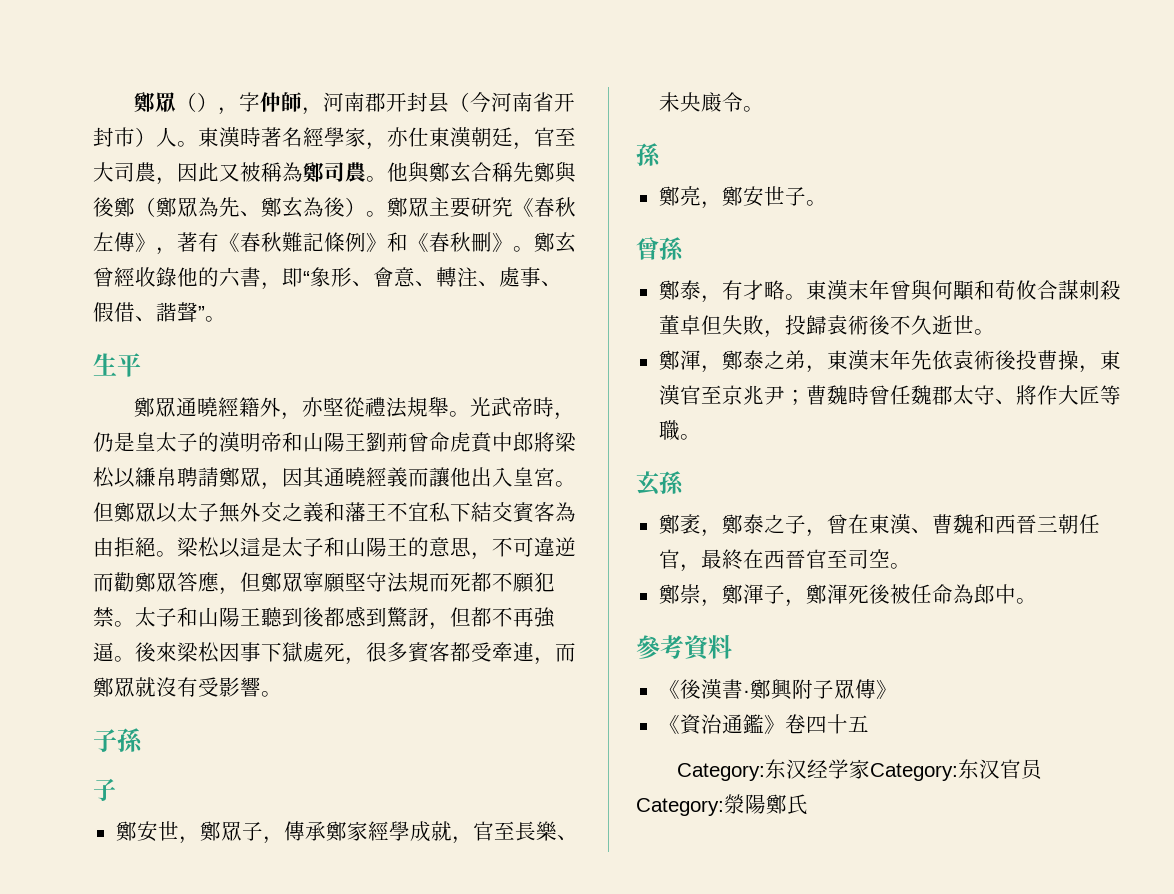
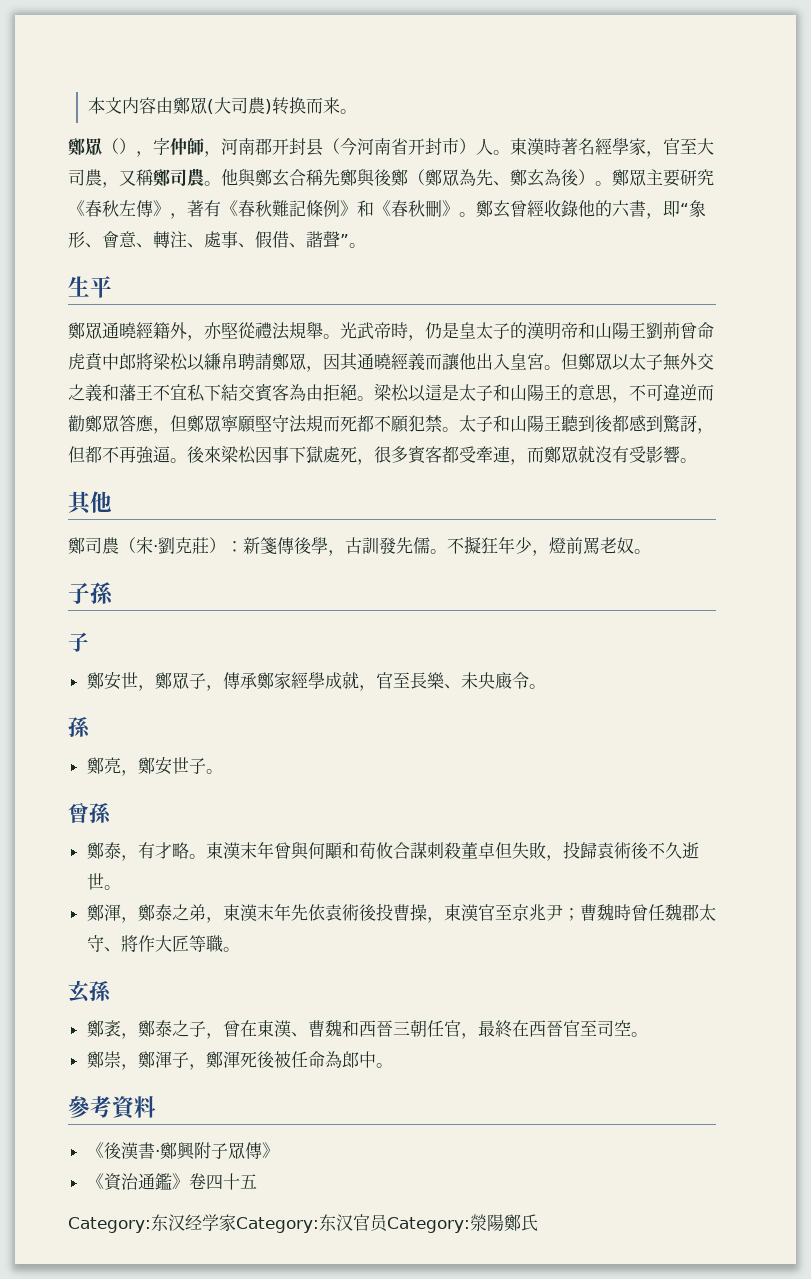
(134, 102) none -> [87,97,357,115] 本文内容由鄭眾(大司農)转换而来。 //
[387,127,576,150] [93,162,303,185] 亦仕東漢朝廷，官至大司農，因此又被稱為 -> [663,138,714,155] [68,169,154,188] 官至大司農，又稱
(282, 694) none -> [68,491,112,515] [68,536,651,556] // 其他 // 鄭司農（宋·劉克莊）：新箋傳後學，古訓發先儒。不擬狂年少，燈前罵老奴。

